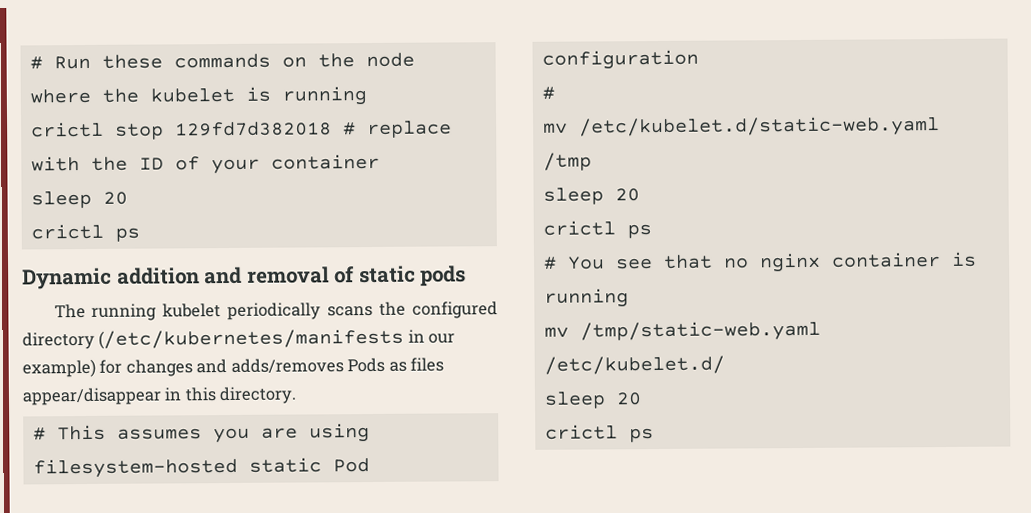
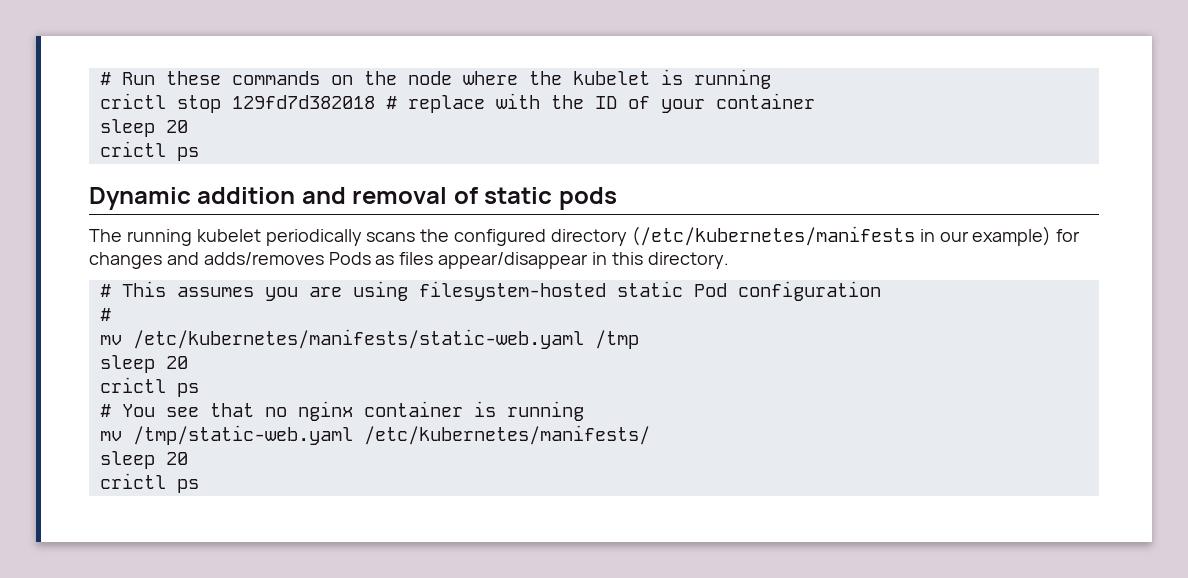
[578,116,940,138] /etc/kubelet.d/static-web.yaml -> [132,329,584,349] /etc/kubernetes/manifests/static-web.yaml
[543,355,725,375] /etc/kubelet.d/ -> [363,425,650,445] /etc/kubernetes/manifests/

